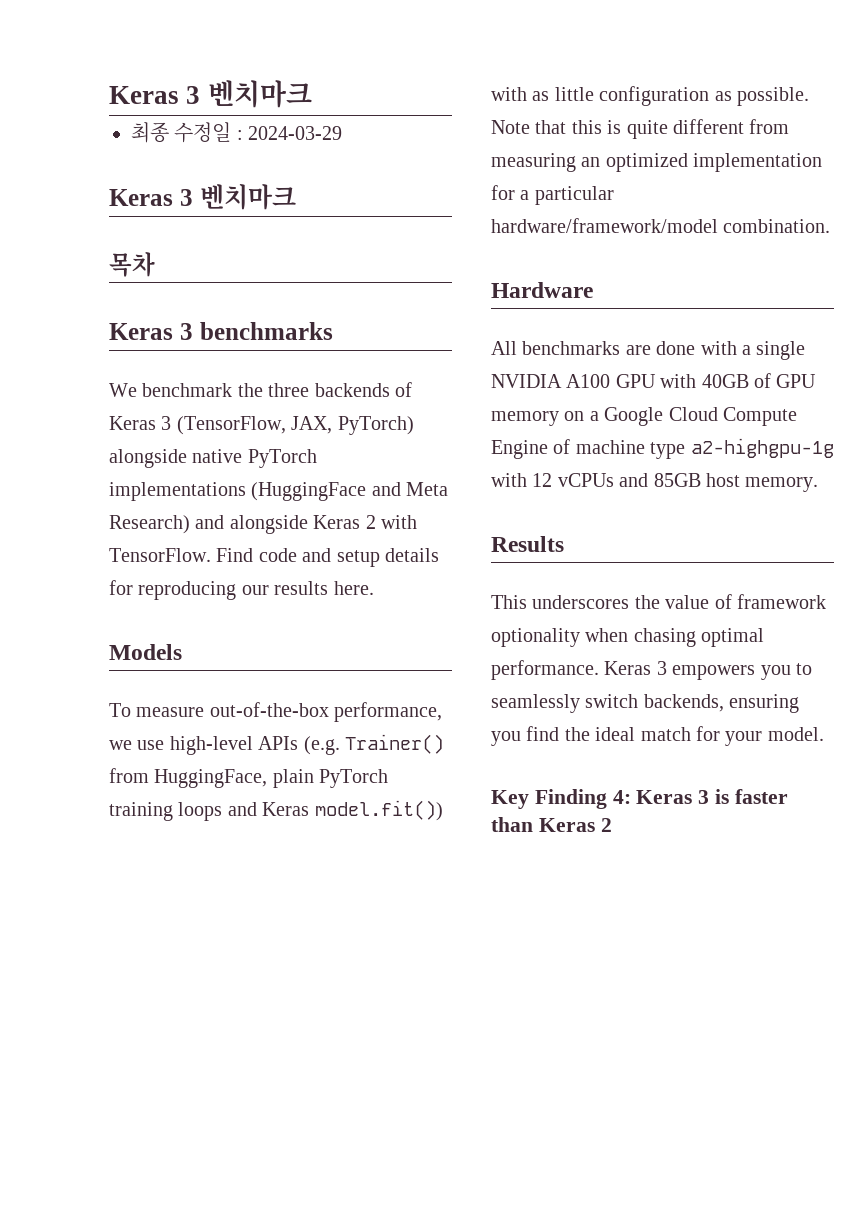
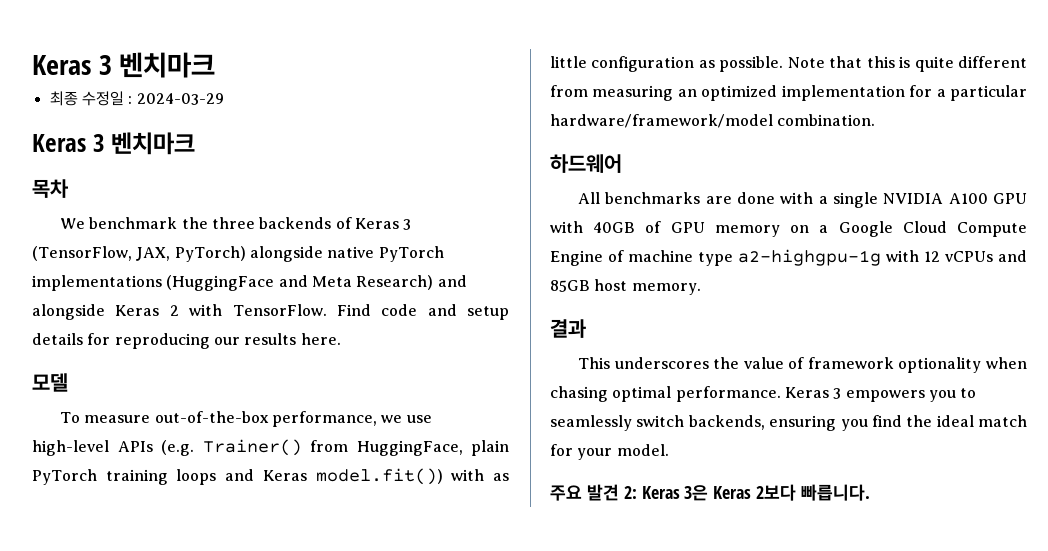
[109,322,333,340] // Keras 3 benchmarks -> (69, 188) none
[109,644,182,660] Models -> [32,373,68,392] 모델
[491,282,593,298] Hardware -> [550,154,622,173] 하드웨어
[491,536,564,552] Results -> [550,319,586,338] 결과
[491,789,788,809] [491,817,612,832] Key Finding 4: Keras 3 is faster than Keras 2 -> [550,484,871,501] 주요 발견 2: Keras 3은 Keras 2보다 빠릅니다.

